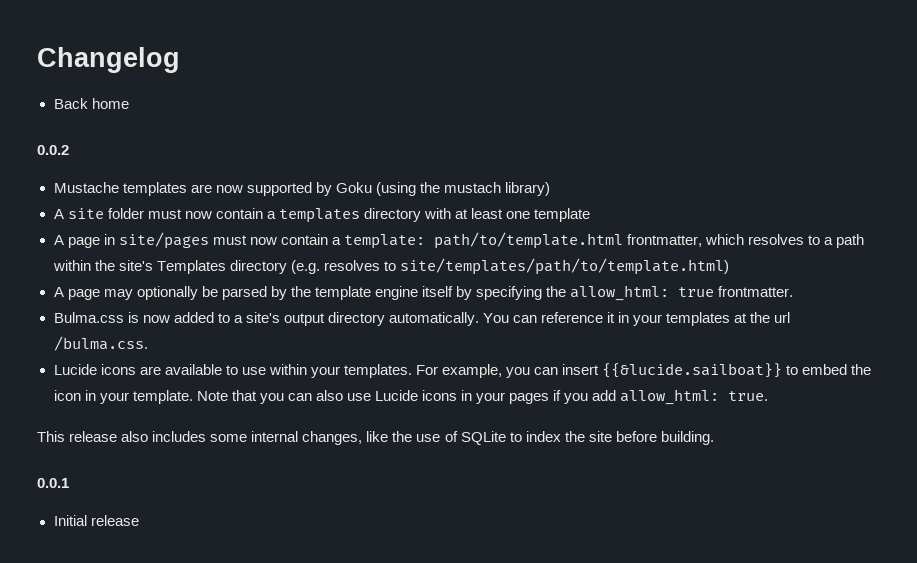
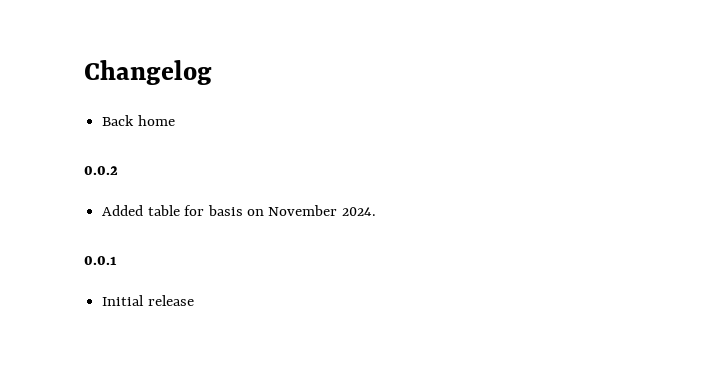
[53,182,551,196] [53,208,591,223] [53,232,865,249] [52,258,729,275] [53,285,794,301] [53,312,791,326] [53,336,148,351] [53,363,872,378] [53,389,769,405] [37,431,714,445] Mustache templates are now supported by Goku (using the mustach library) // A site folder must now contain a templates directory with at least one template // A page in site/pages must now contain a template: path/to/template.html frontmatter, which resolves to a path within the site's Templates directory (e.g. resolves to site/templates/path/to/template.html) // A page may optionally be parsed by the template engine itself by specifying the allow_html: true frontmatter. // Bulma.css is now added to a site's output directory automatically. You can reference it in your templates at the url /bulma.css. // Lucide icons are available to use within your templates. For example, you can insert {{&lucide.sailboat}} to embed the icon in your template. Note that you can also use Lucide icons in your pages if you add allow_html: true. // This release also includes some internal changes, like the use of SQLite to index the site before building. -> [102,205,376,216] Added table for basis on November 2024.

